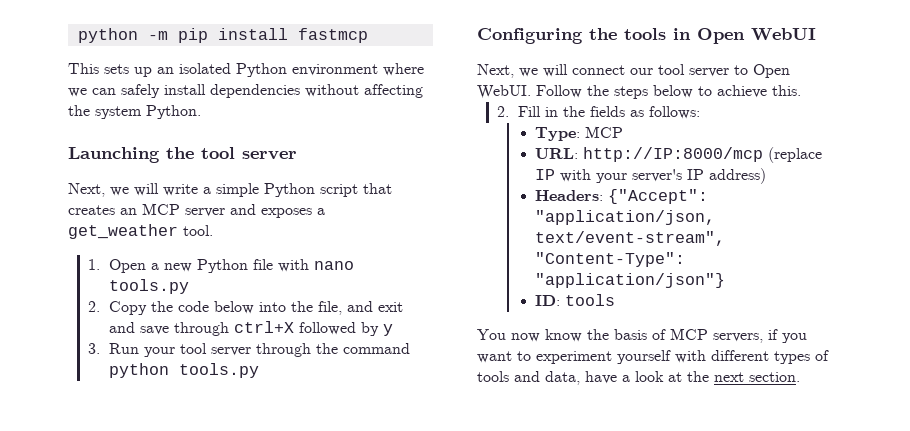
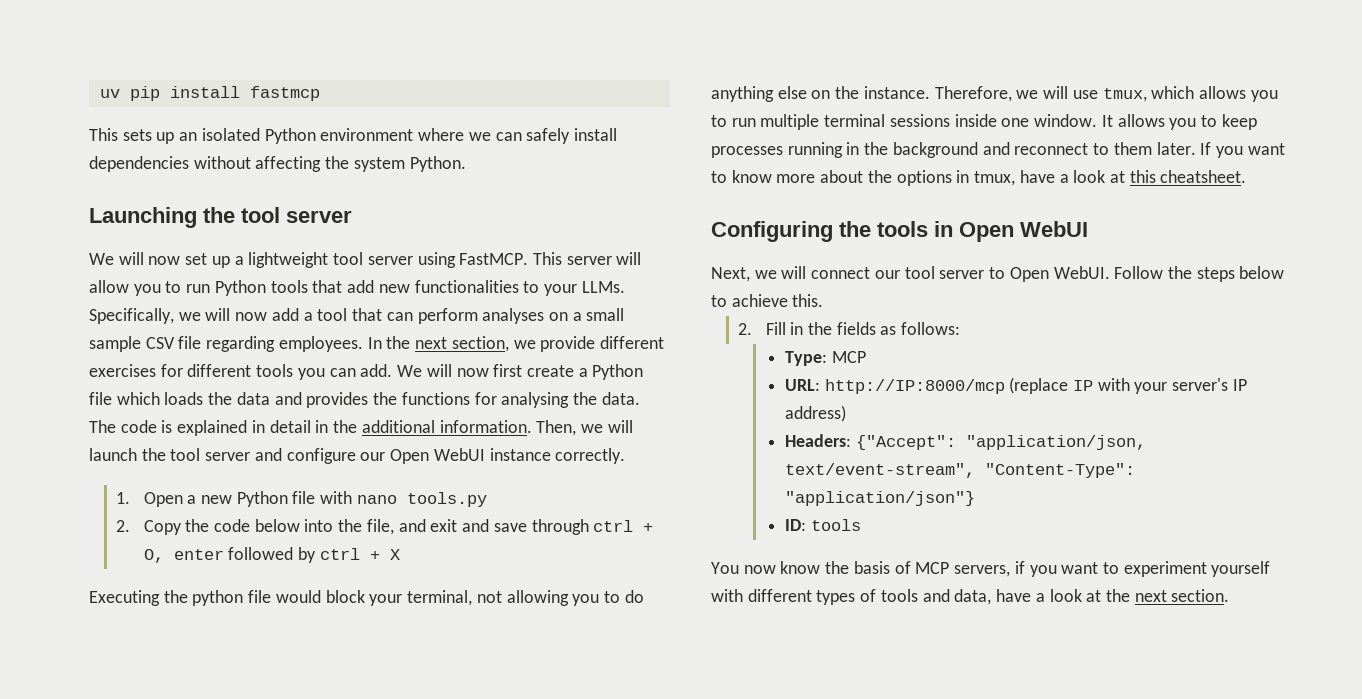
[77,28,168,43] python -m -> [99,89,120,98] uv
[68,183,392,197] [68,203,325,218] [68,224,213,239] Next, we will write a simple Python script that creates an MCP server and exposes a get_weather tool. -> [89,252,642,268] [89,280,625,296] [89,308,625,324] [89,336,664,352] [89,364,644,380] [89,392,640,408] [89,420,633,436] [89,448,626,464] We will now set up a lightweight tool server using FastMCP. This server will allow you to run Python tools that add new functionalities to your LLMs. Specifically, we will now add a tool that can perform analyses on a small sample CSV file regarding employees. In the next section, we provide different exercises for different tools you can add. We will now first create a Python file which loads the data and provides the functions for analysing the data. The code is explained in detail in the additional information. Then, we will launch the tool server and configure our Open WebUI instance correctly.
[233,321,393,336] [88,343,410,357] [108,363,259,378] ctrl+X followed by y // 3. Run your tool server through the command python tools.py -> [593,520,654,532] [143,547,400,563] [89,590,644,606] [711,86,1278,102] [711,114,1257,130] [711,142,1285,158] [711,170,1247,186] ctrl + O, enter followed by ctrl + X // Executing the python file would block your terminal, not allowing you to do anything else on the instance. Therefore, we will use tmux, which allows you to run multiple terminal sessions inside one window. It allows you to keep processes running in the background and reconnect to them later. If you want to know more about the options in tmux, have a look at this cheatsheet.

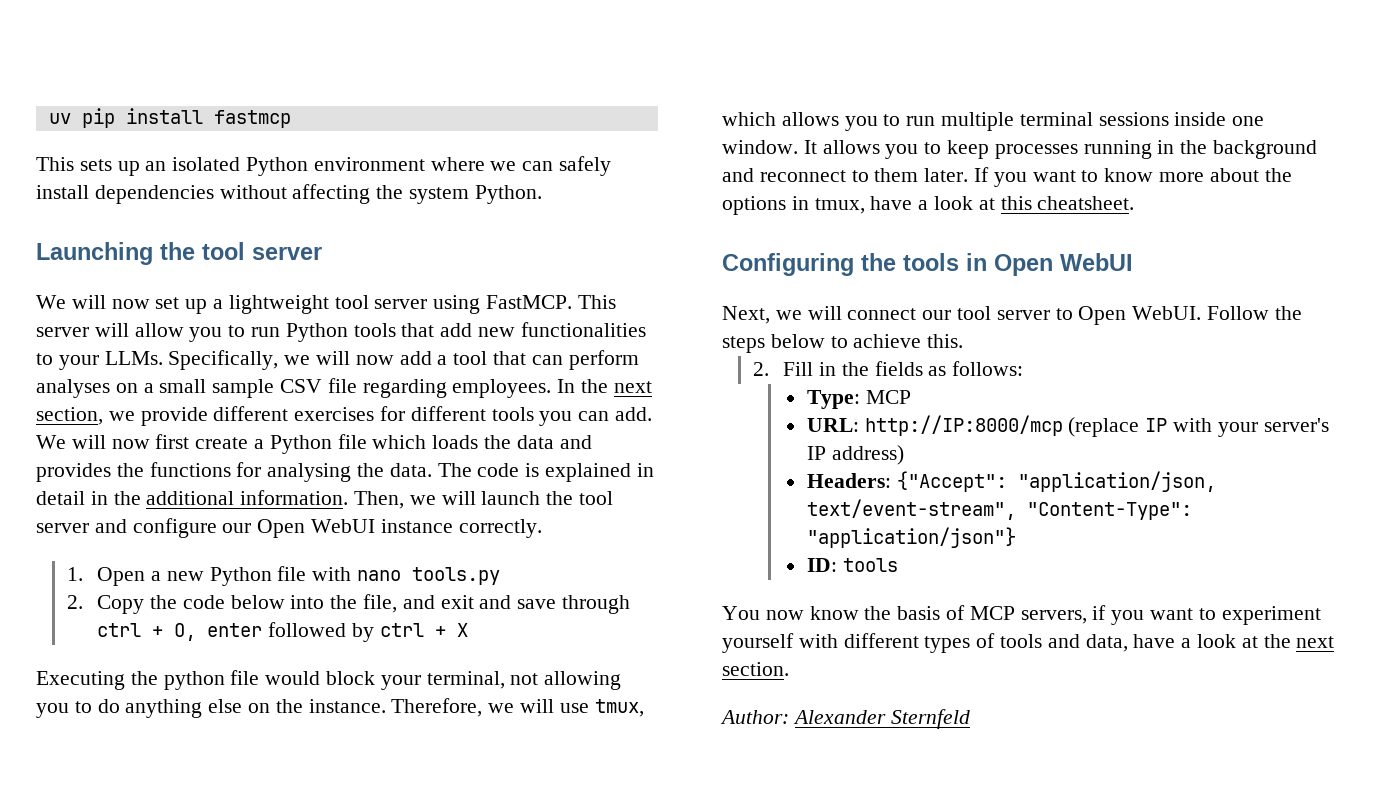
(1230, 595) none -> [720,709,970,729] // Author: Alexander Sternfeld

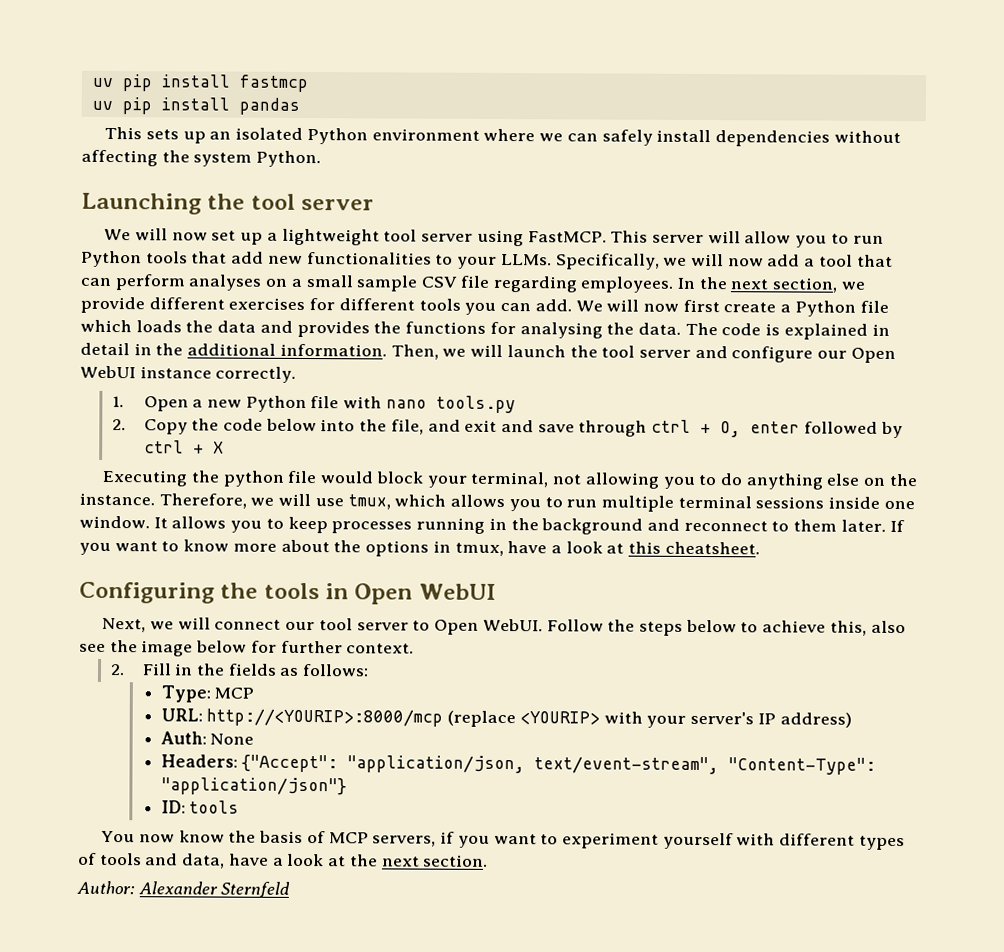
(291, 119) none -> [91,97,300,115] // uv pip install pandas
[927,334,964,348] this. -> [829,620,906,636] [79,640,415,657] this, also see the image below for further context.
[864,415,1168,437] http://IP:8000/mcp (replace IP -> [206,708,600,728] http://<YOURIP>:8000/mcp (replace <YOURIP>
(904, 455) none -> [159,731,255,745] // Auth: None

